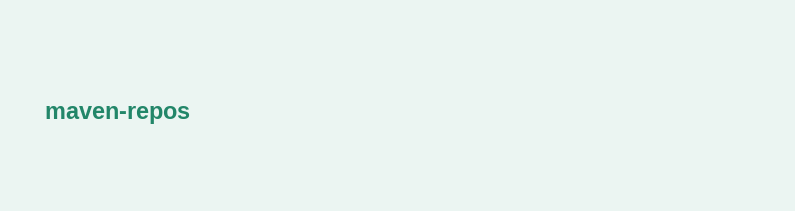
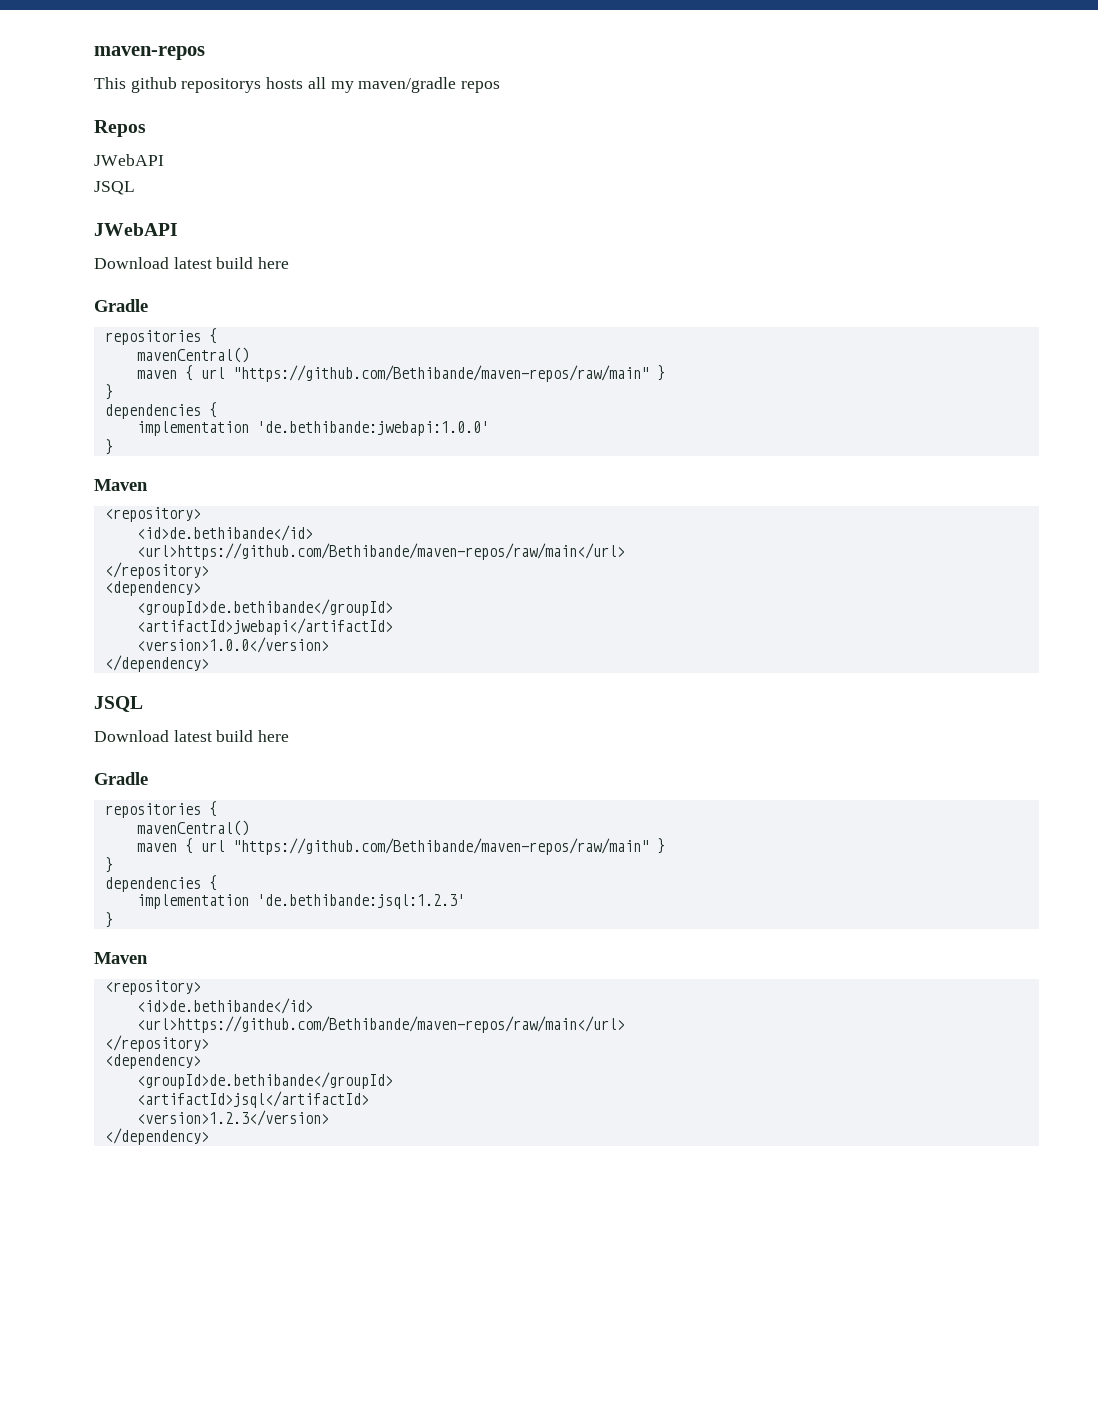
(190, 115) none -> [94,77,501,93] [94,120,146,137] [94,154,164,166] [94,181,135,195] [94,223,178,236] [94,257,290,269] [94,299,148,312] [104,328,217,345] [136,347,249,363] [136,365,665,382] [104,384,113,400] [104,402,217,419] [136,421,489,436] [104,439,113,455] [94,479,148,491] [104,507,201,522] [136,525,313,541] [136,543,625,560] [104,562,209,579] [104,581,201,596] [136,599,393,616] [136,618,393,635] [136,637,329,653] [104,655,209,672] [94,696,143,712] [94,730,290,742] [94,772,148,785] [104,801,217,818] [136,820,249,836] [136,838,665,855] [104,857,113,873] [104,875,217,892] [136,894,465,909] [104,912,113,928] [94,952,148,964] [104,980,201,995] [136,998,313,1014] [136,1016,625,1033] [104,1035,209,1052] [104,1054,201,1069] [136,1072,393,1089] [136,1091,369,1108] [136,1110,329,1126] [104,1128,209,1145] // This github repositorys hosts all my maven/gradle repos // Repos // JWebAPI // JSQL // JWebAPI // Download latest build here // Gradle // repositories { // mavenCentral() // maven { url "https://github.com/Bethibande/maven-repos/raw/main" } // } // dependencies { // implementation 'de.bethibande:jwebapi:1.0.0' // } // Maven // <repository> // <id>de.bethibande</id> // <url>https://github.com/Bethibande/maven-repos/raw/main</url> // </repository> // <dependency> // <groupId>de.bethibande</groupId> // <artifactId>jwebapi</artifactId> // <version>1.0.0</version> // </dependency> // JSQL // Download latest build here // Gradle // repositories { // mavenCentral() // maven { url "https://github.com/Bethibande/maven-repos/raw/main" } // } // dependencies { // implementation 'de.bethibande:jsql:1.2.3' // } // Maven // <repository> // <id>de.bethibande</id> // <url>https://github.com/Bethibande/maven-repos/raw/main</url> // </repository> // <dependency> // <groupId>de.bethibande</groupId> // <artifactId>jsql</artifactId> // <version>1.2.3</version> // </dependency>

